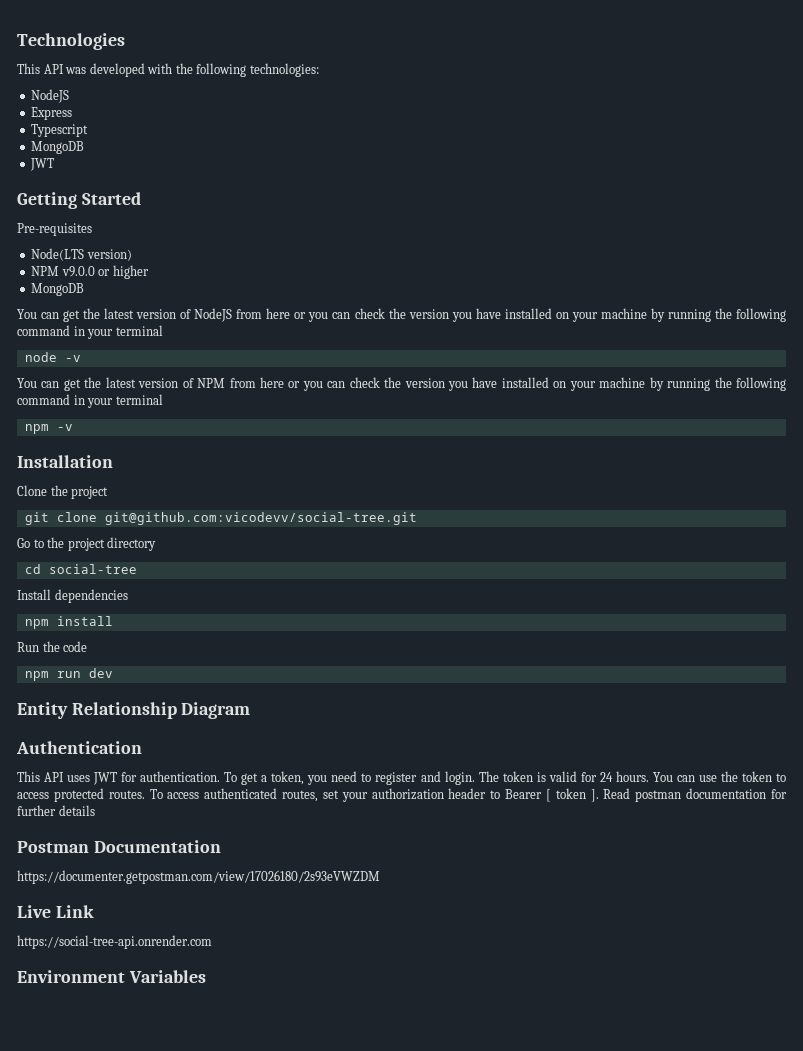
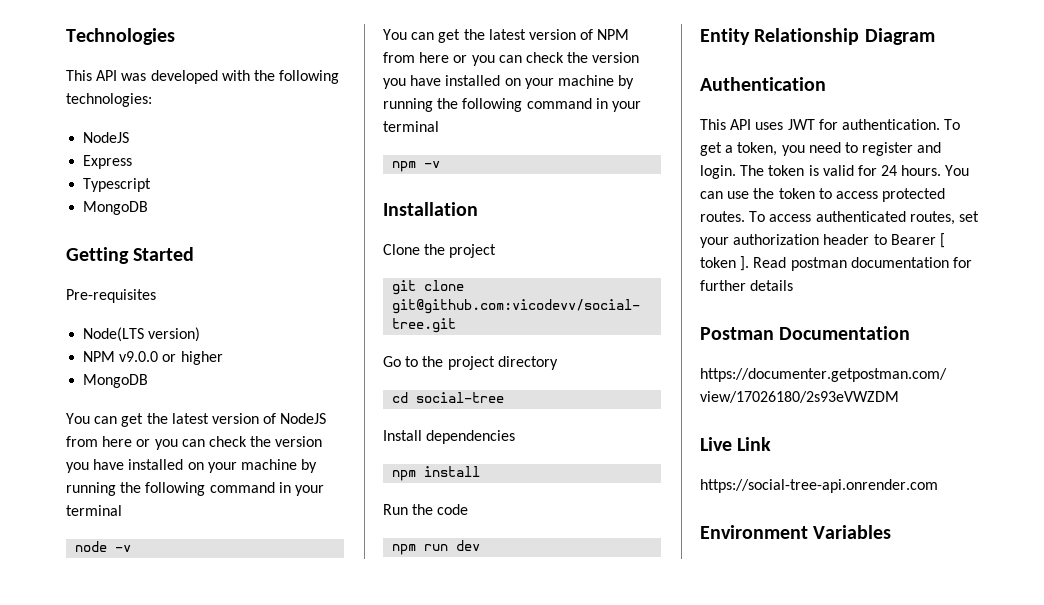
[30,158,55,171] // JWT -> (149, 208) none

